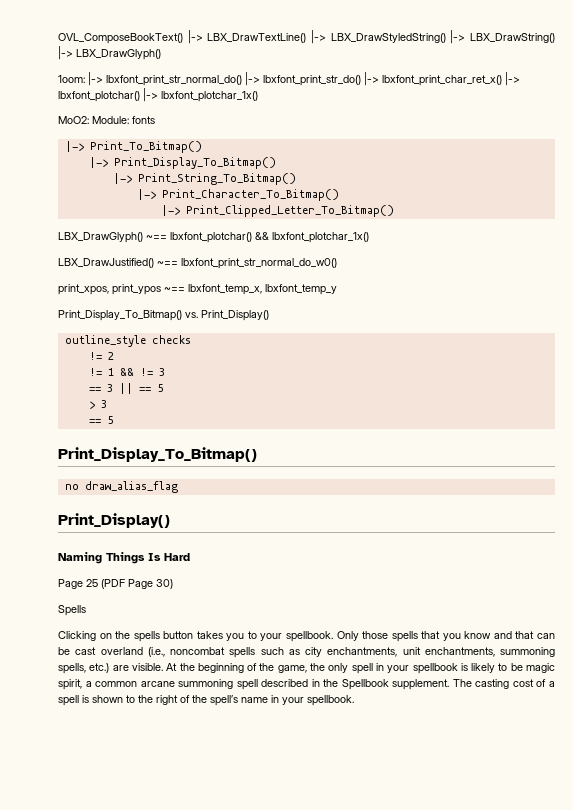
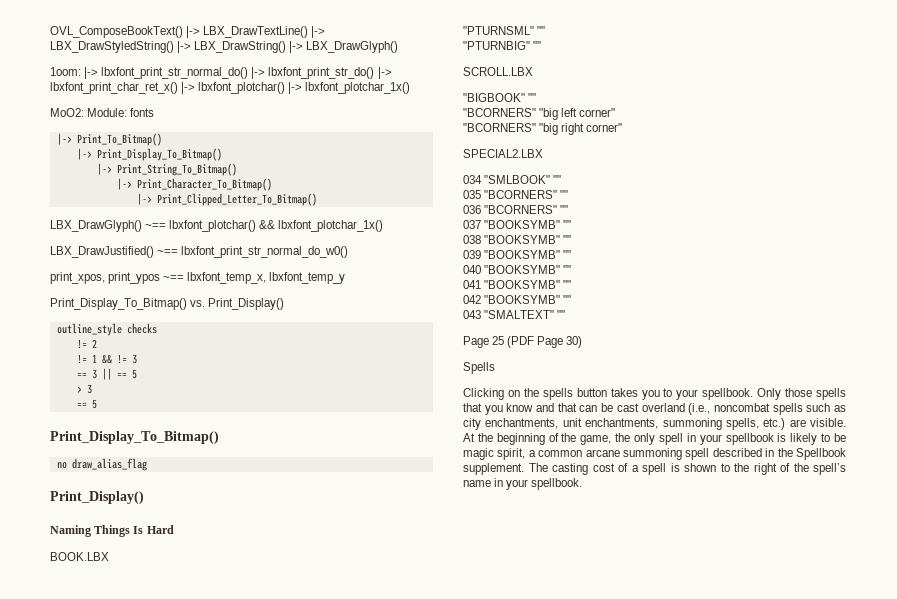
(190, 557) none -> [50,552,109,561] [463,26,546,35] [463,41,542,50] [463,67,533,76] [463,93,537,102] [463,108,616,120] [463,123,623,135] [463,149,543,158] [463,175,562,184] [463,190,569,199] [463,205,569,214] [463,220,572,229] [463,235,572,244] [463,250,572,259] [463,265,572,274] [463,280,572,289] [463,295,572,304] [463,310,566,319] // BOOK.LBX // "PTURNSML" "" // "PTURNBIG" "" // SCROLL.LBX // "BIGBOOK" "" // "BCORNERS" "big left corner" // "BCORNERS" "big right corner" // SPECIAL2.LBX // 034 "SMLBOOK" "" // 035 "BCORNERS" "" // 036 "BCORNERS" "" // 037 "BOOKSYMB" "" // 038 "BOOKSYMB" "" // 039 "BOOKSYMB" "" // 040 "BOOKSYMB" "" // 041 "BOOKSYMB" "" // 042 "BOOKSYMB" "" // 043 "SMALTEXT" ""

